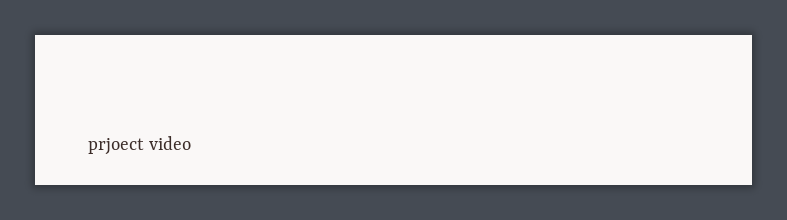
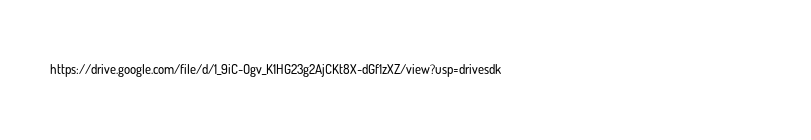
[88,136,192,155] prjoect video -> [50,64,501,77] https://drive.google.com/file/d/1_9iC-Ogv_K1HG23g2AjCKt8X-dGf1zXZ/view?usp=drivesdk

